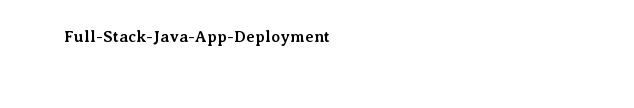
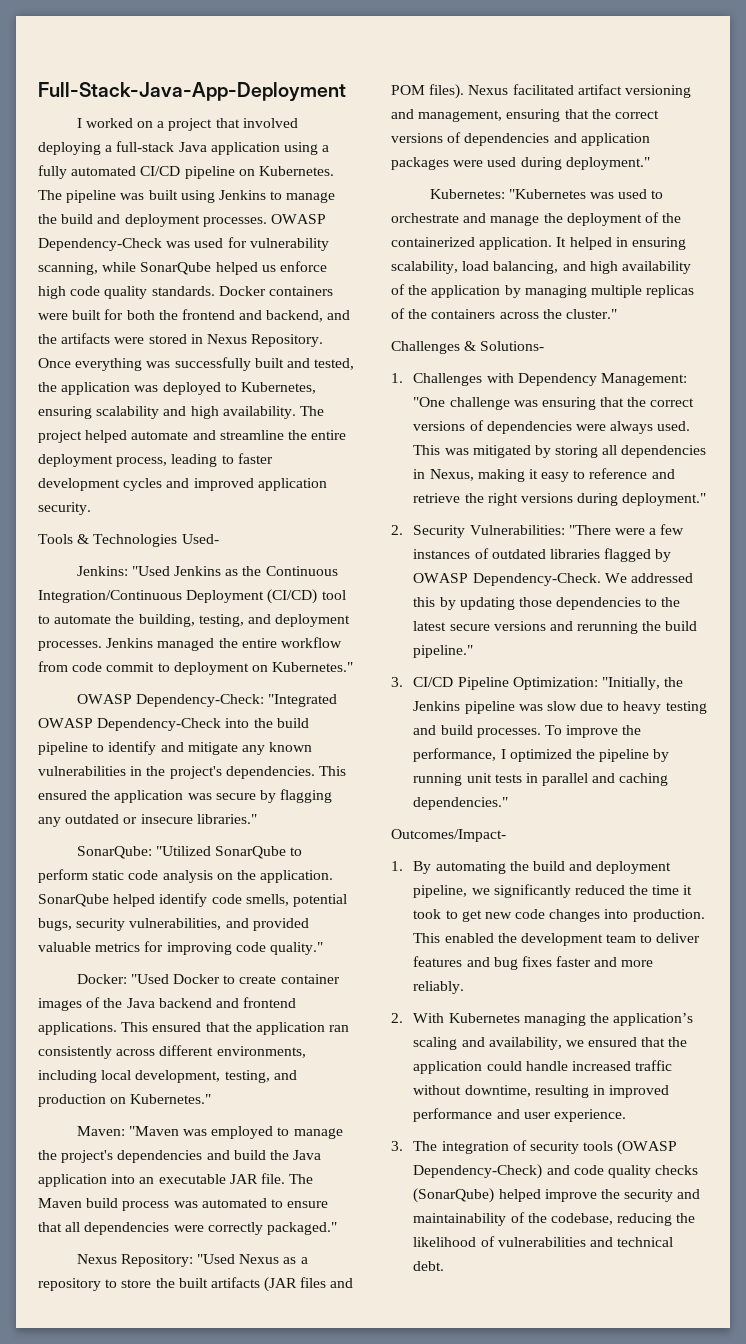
(330, 38) none -> [76,118,298,131] [38,141,330,155] [38,165,334,179] [38,190,336,203] [38,214,326,227] [38,237,329,251] [38,261,327,275] [38,286,333,299] [38,309,351,322] [38,333,324,347] [38,357,355,371] [38,382,316,395] [38,406,324,419] [38,430,347,443] [38,453,273,467] [38,478,327,491] [38,502,91,515] [38,534,219,547] [76,566,338,576] [38,589,346,604] [38,614,351,627] [38,637,342,651] [38,661,354,675] [76,694,337,707] [38,718,309,731] [38,741,313,755] [38,766,346,779] [38,789,333,803] [38,814,257,827] [76,846,303,859] [38,869,334,883] [38,893,347,907] [38,918,309,931] [38,941,323,955] [76,974,340,984] [38,997,297,1011] [38,1022,350,1035] [38,1045,306,1059] [38,1070,297,1083] [38,1094,212,1107] [76,1126,343,1139] [38,1150,322,1163] [38,1173,314,1187] [38,1198,329,1211] [38,1222,337,1235] [76,1254,308,1267] [38,1277,354,1292] [391,84,691,99] [391,109,659,122] [391,132,650,146] [391,157,650,170] [429,189,664,199] [391,212,682,226] [391,237,686,250] [391,261,691,274] [391,284,695,298] [391,308,617,319] [391,341,545,354] [391,373,687,386] [413,397,695,410] [413,420,691,434] [413,445,707,458] [413,468,675,482] [413,493,707,506] [391,524,685,538] [413,548,672,562] [413,573,693,586] [413,597,681,610] [413,621,698,634] [413,645,474,658] [391,677,684,690] [413,701,707,714] [413,725,642,738] [413,748,670,762] [413,773,669,786] [413,797,509,810] [391,829,506,842] [391,861,672,874] [413,884,693,898] [413,909,705,922] [413,933,701,946] [413,956,654,970] [413,981,465,994] [391,1013,694,1026] [413,1037,688,1050] [413,1060,673,1074] [413,1085,670,1098] [413,1108,626,1122] [391,1140,678,1155] [413,1164,699,1179] [413,1188,701,1203] [413,1212,696,1226] [413,1236,674,1247] [413,1261,445,1271] // I worked on a project that involved deploying a full-stack Java application using a fully automated CI/CD pipeline on Kubernetes. The pipeline was built using Jenkins to manage the build and deployment processes. OWASP Dependency-Check was used for vulnerability scanning, while SonarQube helped us enforce high code quality standards. Docker containers were built for both the frontend and backend, and the artifacts were stored in Nexus Repository. Once everything was successfully built and tested, the application was deployed to Kubernetes, ensuring scalability and high availability. The project helped automate and streamline the entire deployment process, leading to faster development cycles and improved application security. // Tools & Technologies Used- // Jenkins: "Used Jenkins as the Continuous Integration/Continuous Deployment (CI/CD) tool to automate the building, testing, and deployment processes. Jenkins managed the entire workflow from code commit to deployment on Kubernetes." // OWASP Dependency-Check: "Integrated OWASP Dependency-Check into the build pipeline to identify and mitigate any known vulnerabilities in the project's dependencies. This ensured the application was secure by flagging any outdated or insecure libraries." // SonarQube: "Utilized SonarQube to perform static code analysis on the application. SonarQube helped identify code smells, potential bugs, security vulnerabilities, and provided valuable metrics for improving code quality." // Docker: "Used Docker to create container images of the Java backend and frontend applications. This ensured that the application ran consistently across different environments, including local development, testing, and production on Kubernetes." // Maven: "Maven was employed to manage the project's dependencies and build the Java application into an executable JAR file. The Maven build process was automated to ensure that all dependencies were correctly packaged." // Nexus Repository: "Used Nexus as a repository to store the built artifacts (JAR files and POM files). Nexus facilitated artifact versioning and management, ensuring that the correct versions of dependencies and application packages were used during deployment." // Kubernetes: "Kubernetes was used to orchestrate and manage the deployment of the containerized application. It helped in ensuring scalability, load balancing, and high availability of the application by managing multiple replicas of the containers across the cluster." // Challenges & Solutions- // 1. Challenges with Dependency Management: "One challenge was ensuring that the correct versions of dependencies were always used. This was mitigated by storing all dependencies in Nexus, making it easy to reference and retrieve the right versions during deployment." // 2. Security Vulnerabilities: "There were a few instances of outdated libraries flagged by OWASP Dependency-Check. We addressed this by updating those dependencies to the latest secure versions and rerunning the build pipeline." // 3. CI/CD Pipeline Optimization: "Initially, the Jenkins pipeline was slow due to heavy testing and build processes. To improve the performance, I optimized the pipeline by running unit tests in parallel and caching dependencies." // Outcomes/Impact- // 1. By automating the build and deployment pipeline, we significantly reduced the time it took to get new code changes into production. This enabled the development team to deliver features and bug fixes faster and more reliably. // 2. With Kubernetes managing the application’s scaling and availability, we ensured that the application could handle increased traffic without downtime, resulting in improved performance and user experience. // 3. The integration of security tools (OWASP Dependency-Check) and code quality checks (SonarQube) helped improve the security and maintainability of the codebase, reducing the likelihood of vulnerabilities and technical debt.

